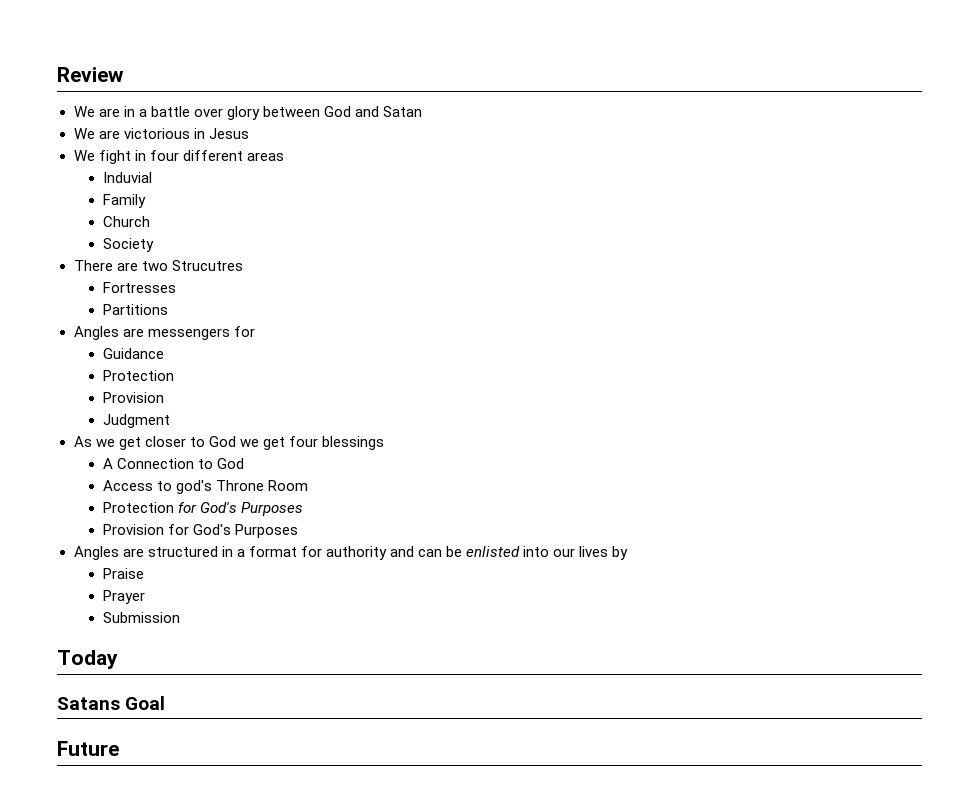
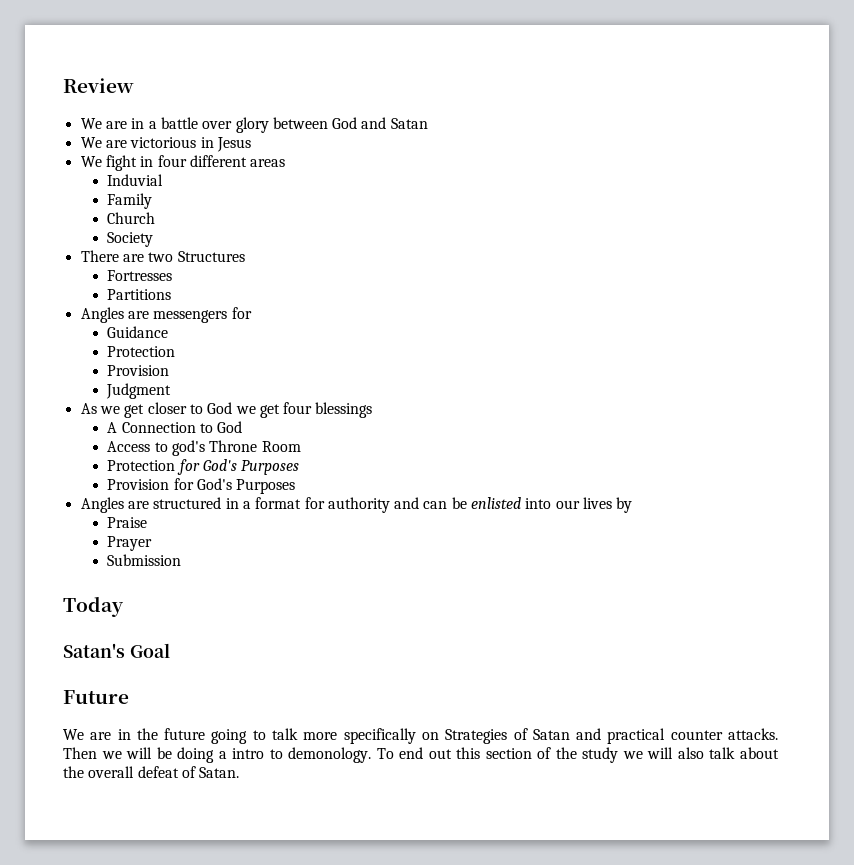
[171,260,243,271] Strucutres -> [177,251,245,262] Structures
[57,697,120,710] Satans -> [63,643,125,658] Satan's
(119, 748) none -> [63,728,778,744] [63,747,779,763] [63,766,240,778] // We are in the future going to talk more specifically on Strategies of Satan and practical counter attacks. Then we will be doing a intro to demonology. To end out this section of the study we will also talk about the overall defeat of Satan.

